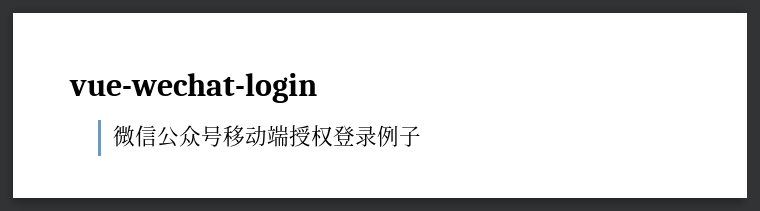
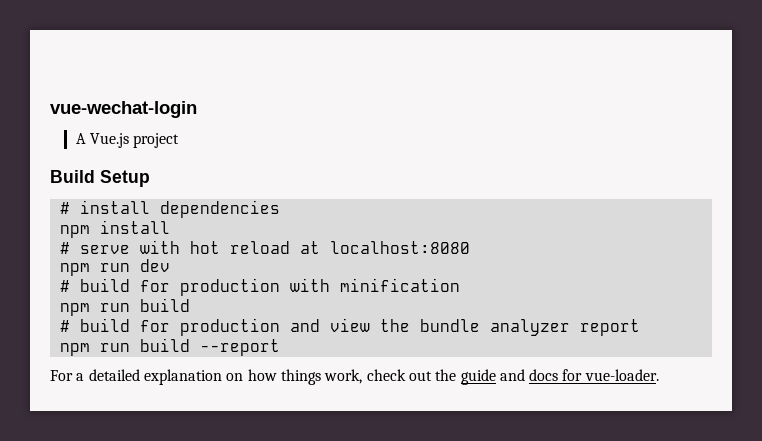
[112,125,421,148] 微信公众号移动端授权登录例子 -> [75,133,180,148] [50,170,150,187] [59,200,280,218] [59,220,170,238] [59,240,470,254] [59,259,170,276] [59,278,460,296] [59,298,190,316] [59,318,640,336] [59,338,280,356] [50,369,659,385] A Vue.js project // Build Setup // # install dependencies // npm install // # serve with hot reload at localhost:8080 // npm run dev // # build for production with minification // npm run build // # build for production and view the bundle analyzer report // npm run build --report // For a detailed explanation on how things work, check out the guide and docs for vue-loader.

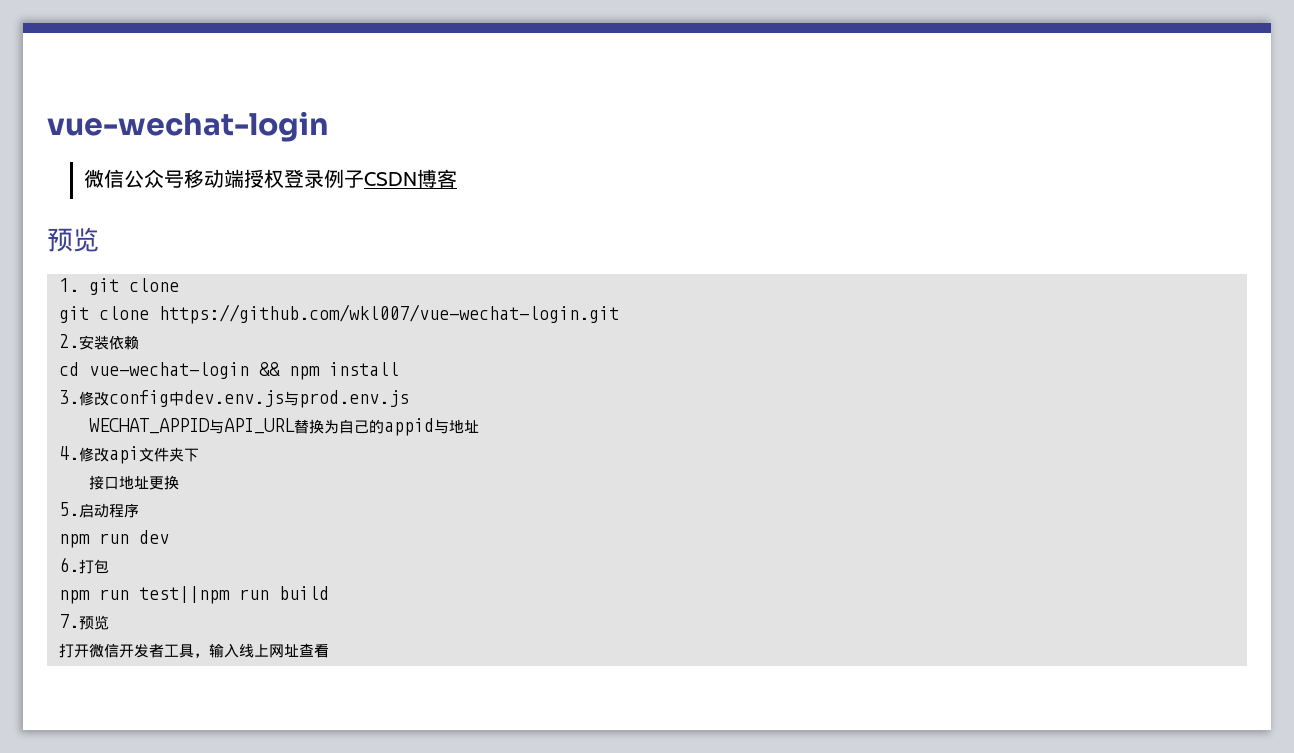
[75,133,180,148] [50,170,150,187] [59,200,280,218] [59,220,170,238] [59,240,470,254] [59,259,170,276] [59,278,460,296] [59,303,130,316] A Vue.js project // Build Setup // # install dependencies // npm install // # serve with hot reload at localhost:8080 // npm run dev // # build for production with minification // npm run -> [83,169,457,188] [47,227,99,252] [59,278,179,295] [59,304,619,324] [59,334,139,350] [59,362,399,380] [59,390,409,408] [89,418,479,436] [59,446,199,464] [89,475,179,490] [59,502,139,518] [59,530,169,548] [59,557,109,574] [59,586,269,604] 微信公众号移动端授权登录例子CSDN博客 // 预览 // 1. git clone // git clone https://github.com/wkl007/vue-wechat-login.git // 2.安装依赖 // cd vue-wechat-login && npm install // 3.修改config中dev.env.js与prod.env.js // WECHAT_APPID与API_URL替换为自己的appid与地址 // 4.修改api文件夹下 // 接口地址更换 // 5.启动程序 // npm run dev // 6.打包 // npm run test||npm run
[59,318,640,336] [59,338,280,356] [50,369,659,385] # build for production and view the bundle analyzer report // npm run build --report // For a detailed explanation on how things work, check out the guide and docs for vue-loader. -> [59,614,109,630] [59,643,329,658] 7.预览 // 打开微信开发者工具，输入线上网址查看

